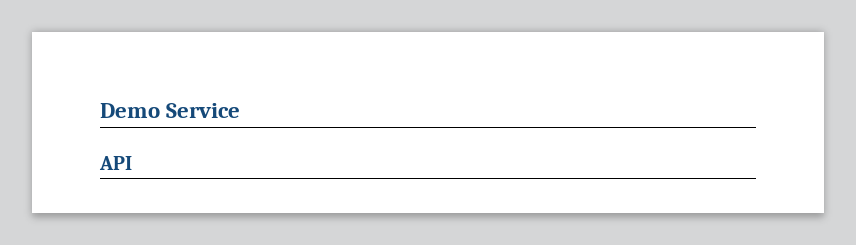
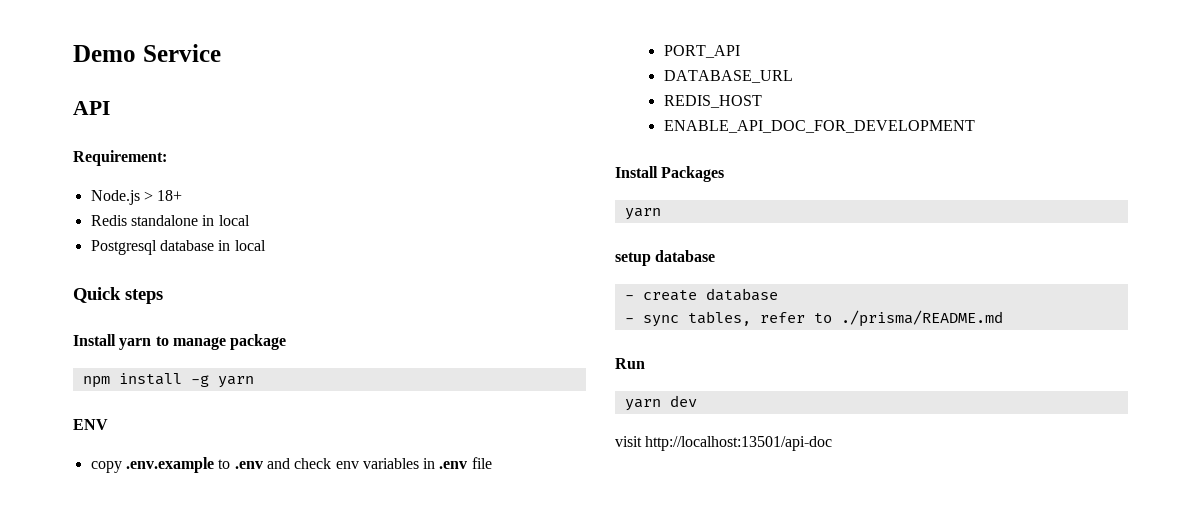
(132, 163) none -> [73,150,167,166] [90,190,183,205] [90,215,250,226] [90,240,266,255] [73,287,163,304] [73,334,287,350] [82,373,254,388] [73,419,108,430] [90,457,492,473] [663,45,740,58] [663,70,793,83] [663,95,762,108] [663,120,975,133] [615,166,725,182] [624,208,661,220] [615,250,716,266] [624,288,778,301] [624,310,1003,327] [615,358,645,369] [624,395,697,411] [615,436,833,451] // Requirement: // Node.js > 18+ // Redis standalone in local // Postgresql database in local // Quick steps // Install yarn to manage package // npm install -g yarn // ENV // copy .env.example to .env and check env variables in .env file // PORT_API // DATABASE_URL // REDIS_HOST // ENABLE_API_DOC_FOR_DEVELOPMENT // Install Packages // yarn // setup database // - create database // - sync tables, refer to ./prisma/README.md // Run // yarn dev // visit http://localhost:13501/api-doc

